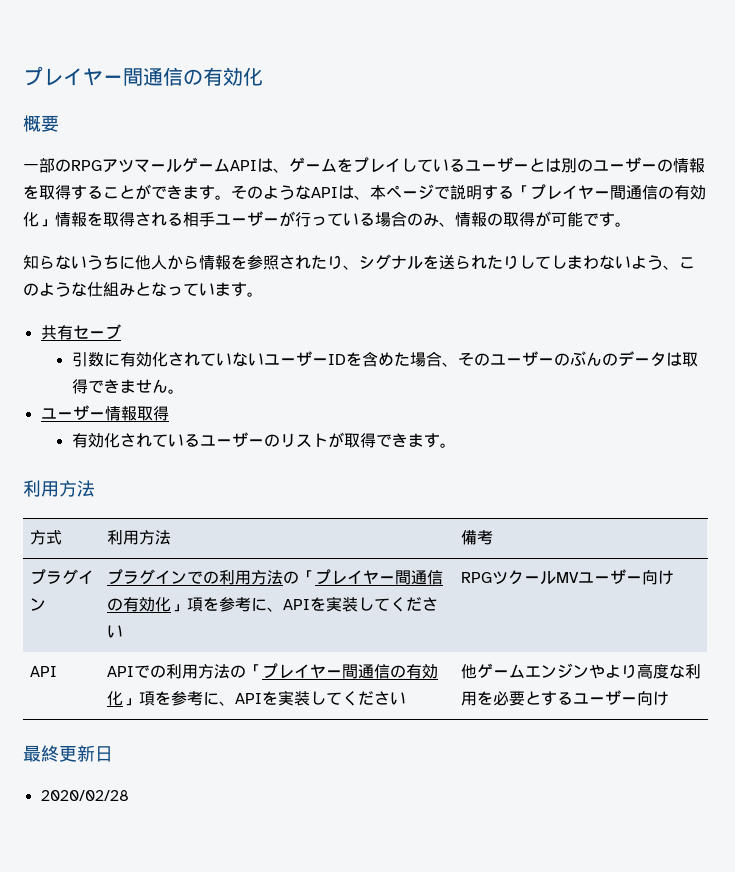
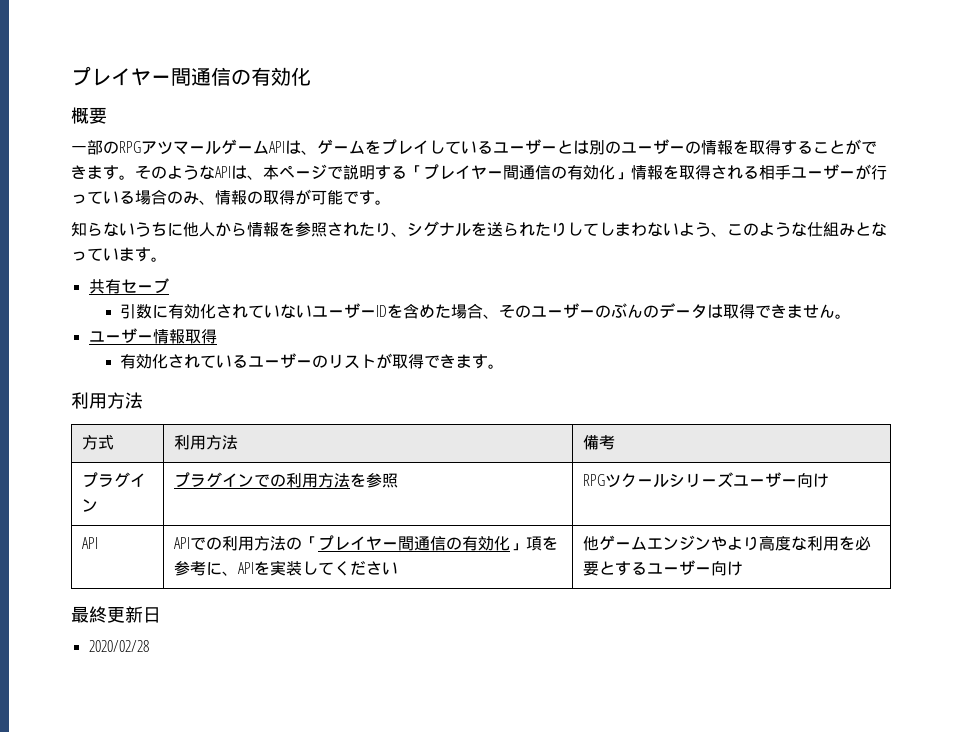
[282,569,443,585] [106,596,438,612] [106,625,123,638] の「プレイヤー間通信の有効化」項を参考に、APIを実装してください -> [350,473,399,488] を参照
[555,572,579,583] MV -> [669,472,734,488] シリーズ

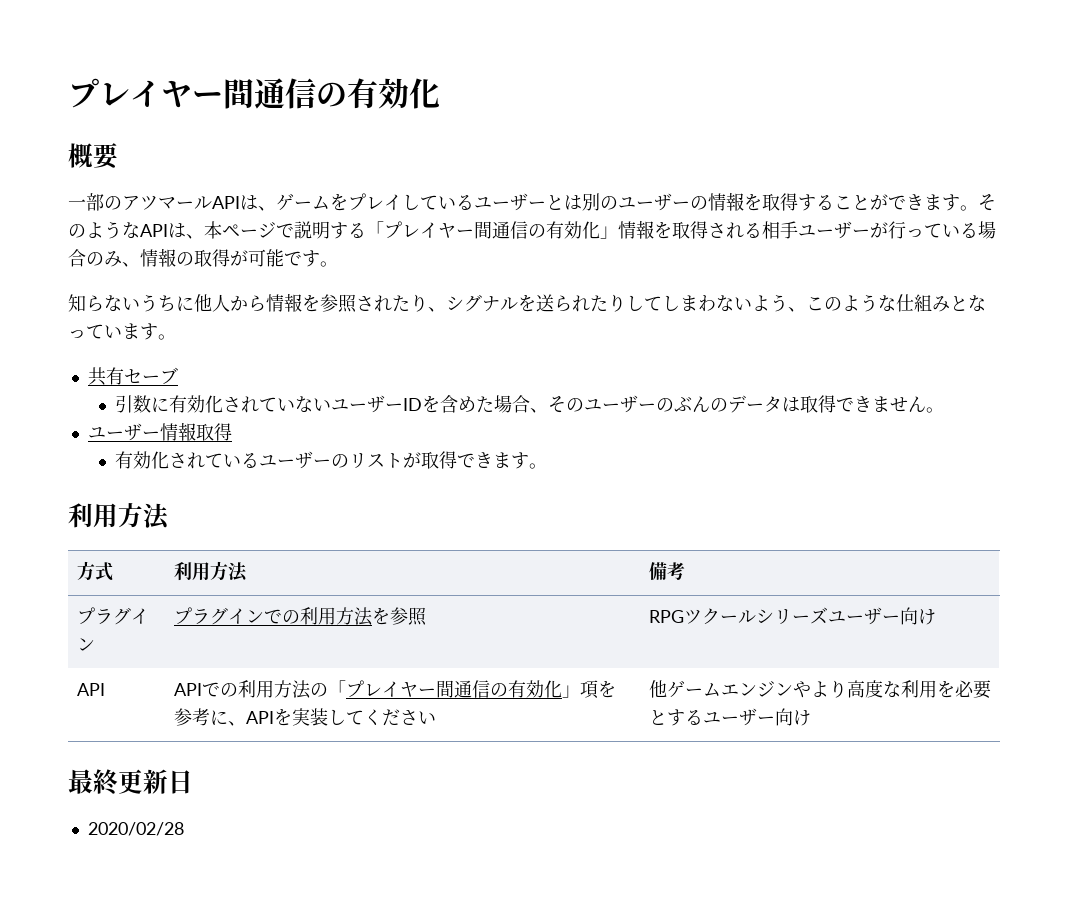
[119,141,141,153] RPG -> (122, 203) none
[221,139,269,155] ゲーム -> (212, 202) none

